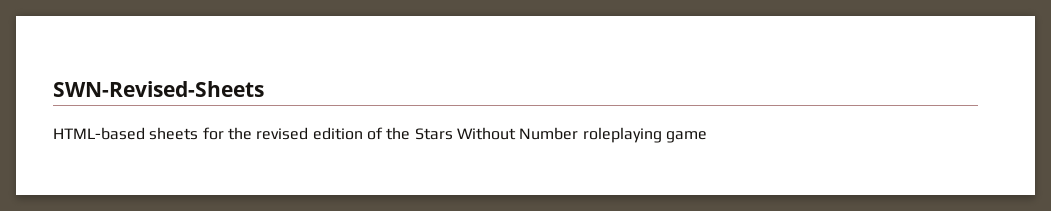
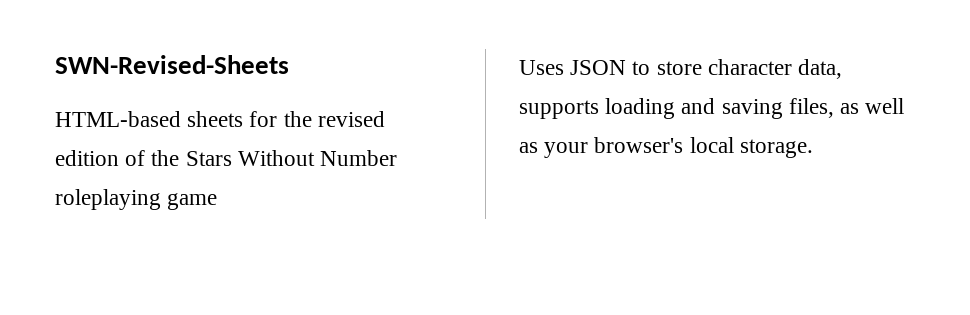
(707, 137) none -> [519,59,843,79] [519,98,905,119] [519,137,813,158] // Uses JSON to store character data, supports loading and saving files, as well as your browser's local storage.

